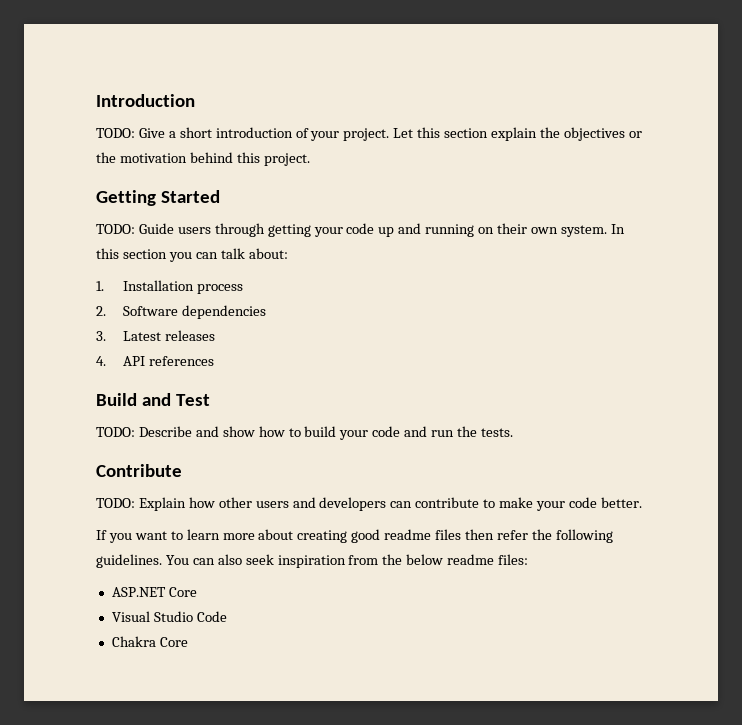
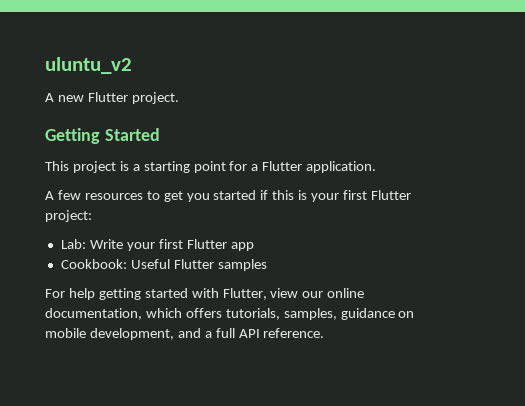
[96,94,195,107] [96,127,642,141] [96,152,310,166] [96,190,221,206] [96,223,625,237] [96,248,288,262] [96,280,243,294] [96,305,266,319] [96,330,215,341] [96,356,214,366] [96,393,211,406] [96,426,513,440] [96,464,182,477] [96,497,642,511] [96,529,613,543] [96,554,529,568] [111,587,197,597] [111,611,227,622] [111,636,188,647] Introduction // TODO: Give a short introduction of your project. Let this section explain the objectives or the motivation behind this project. // Getting Started // TODO: Guide users through getting your code up and running on their own system. In this section you can talk about: // 1. Installation process // 2. Software dependencies // 3. Latest releases // 4. API references // Build and Test // TODO: Describe and show how to build your code and run the tests. // Contribute // TODO: Explain how other users and developers can contribute to make your code better. // If you want to learn more about creating good readme files then refer the following guidelines. You can also seek inspiration from the below readme files: // ASP.NET Core // Visual Studio Code // Chakra Core -> [45,57,132,74] [45,92,179,104] [45,128,160,144] [45,161,377,173] [45,190,411,202] [45,210,92,222] [60,239,254,251] [60,259,267,271] [45,288,365,300] [45,308,415,320] [45,328,325,340] uluntu_v2 // A new Flutter project. // Getting Started // This project is a starting point for a Flutter application. // A few resources to get you started if this is your first Flutter project: // Lab: Write your first Flutter app // Cookbook: Useful Flutter samples // For help getting started with Flutter, view our online documentation, which offers tutorials, samples, guidance on mobile development, and a full API reference.

